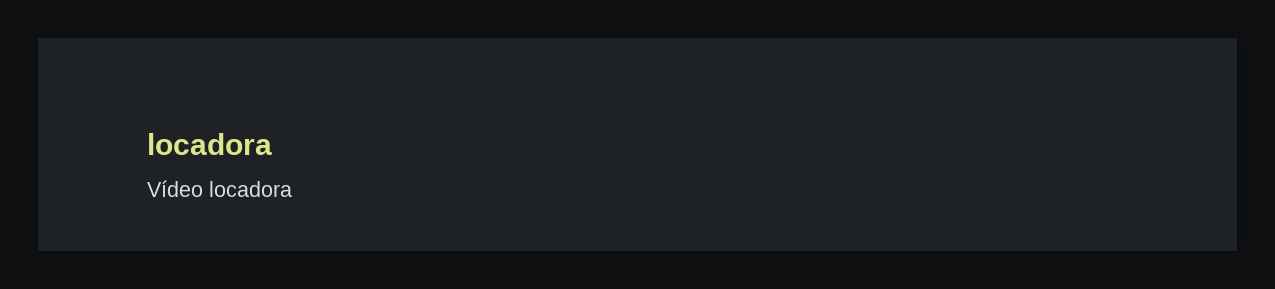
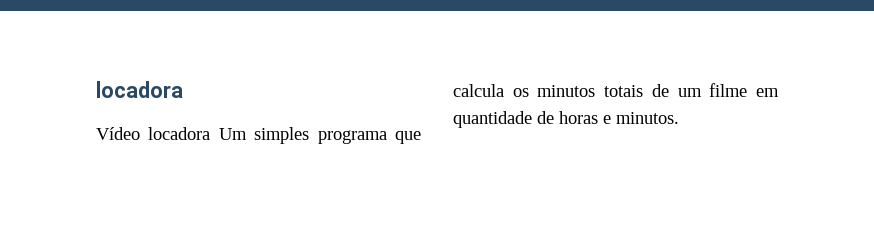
(292, 189) none -> [218,127,421,144] [453,83,779,97] [453,111,679,128] Um simples programa que calcula os minutos totais de um filme em quantidade de horas e minutos.

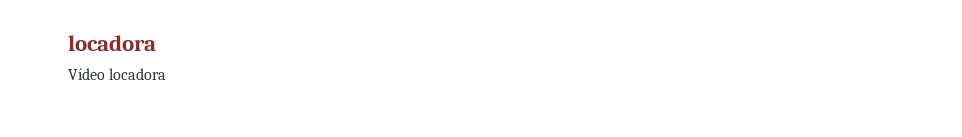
[218,127,421,144] [453,83,779,97] [453,111,679,128] Um simples programa que calcula os minutos totais de um filme em quantidade de horas e minutos. -> (167, 74) none

